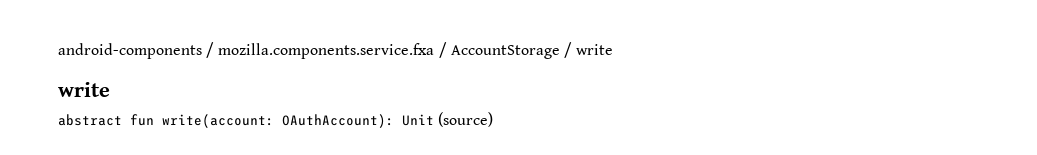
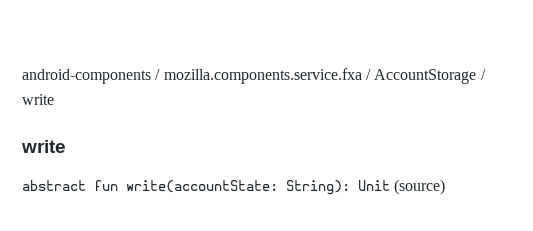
[162,114,394,128] write(account: OAuthAccount): -> [126,180,350,195] write(accountState: String):

